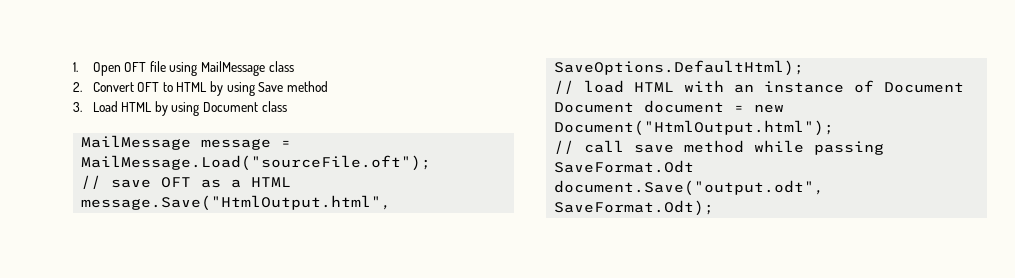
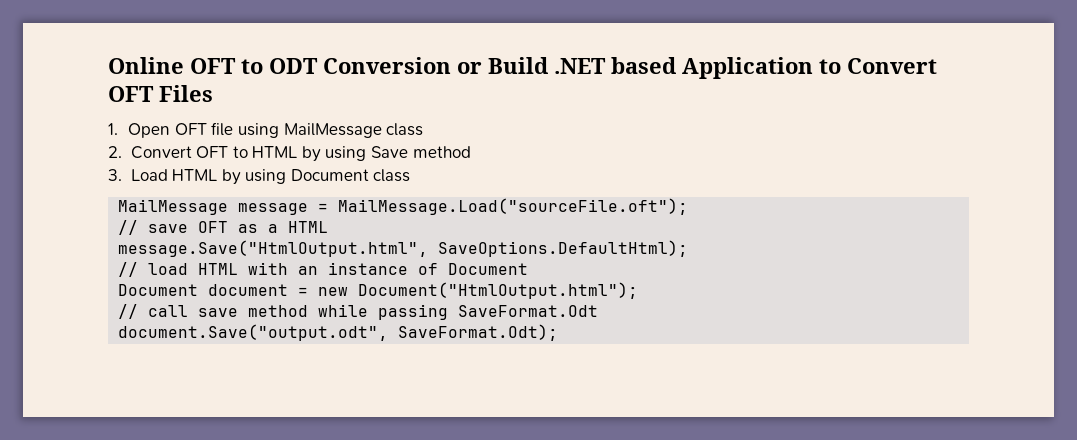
(73, 67) none -> [108,57,937,79] [108,85,213,102] Online OFT to ODT Conversion or Build .NET based Application to Convert OFT Files //

